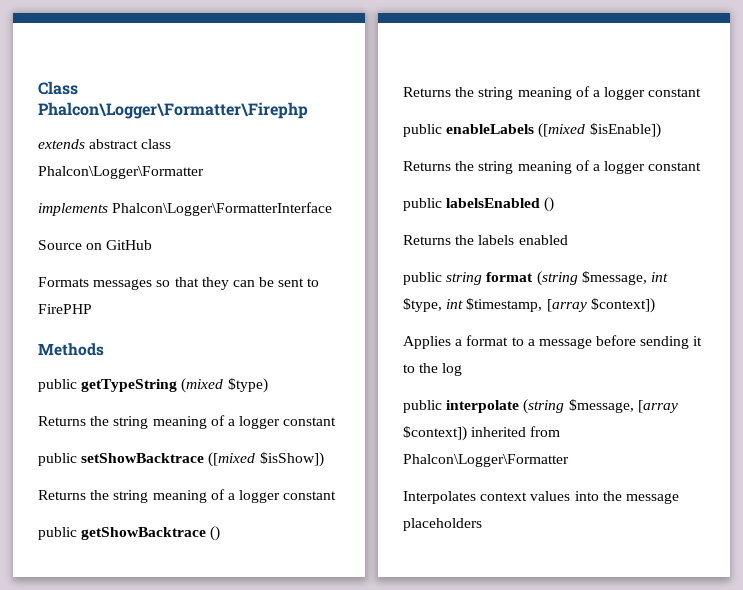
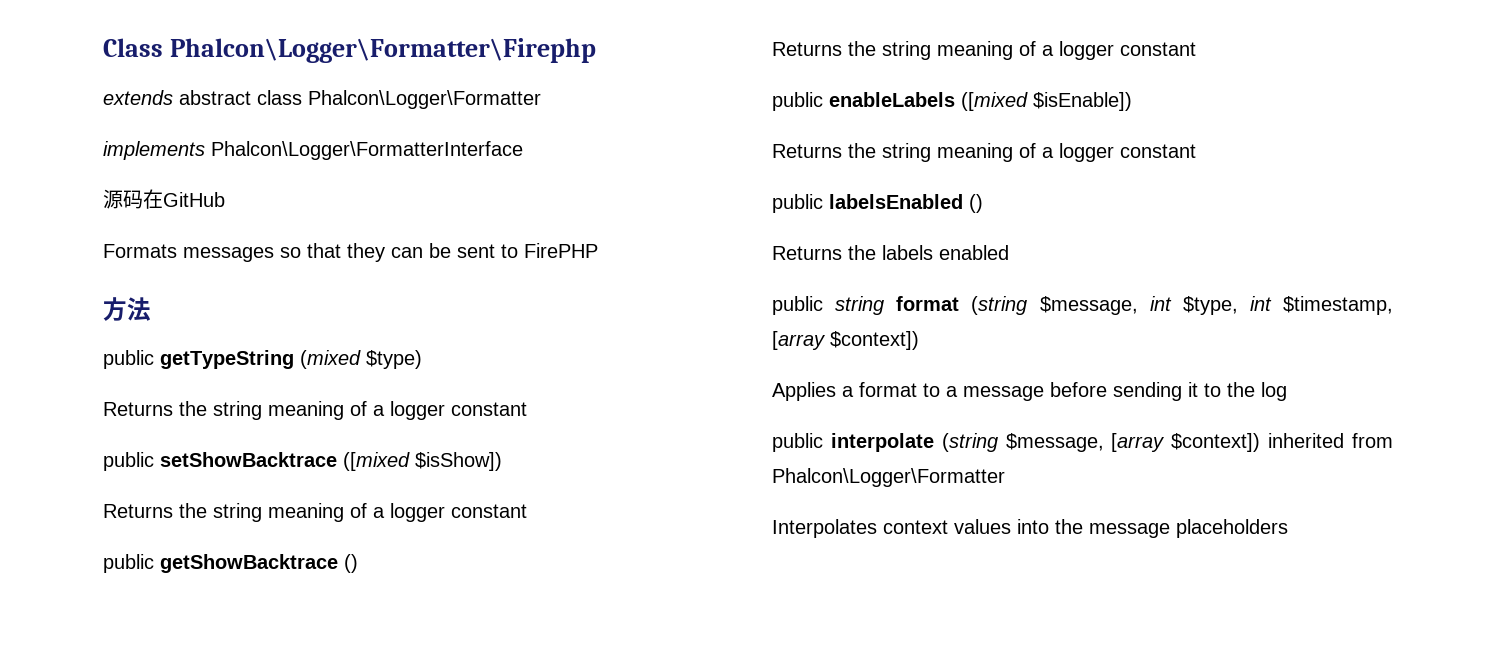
[38,240,103,250] Source on -> [103,189,163,209] 源码在
[38,343,104,356] Methods -> [103,297,151,321] 方法

